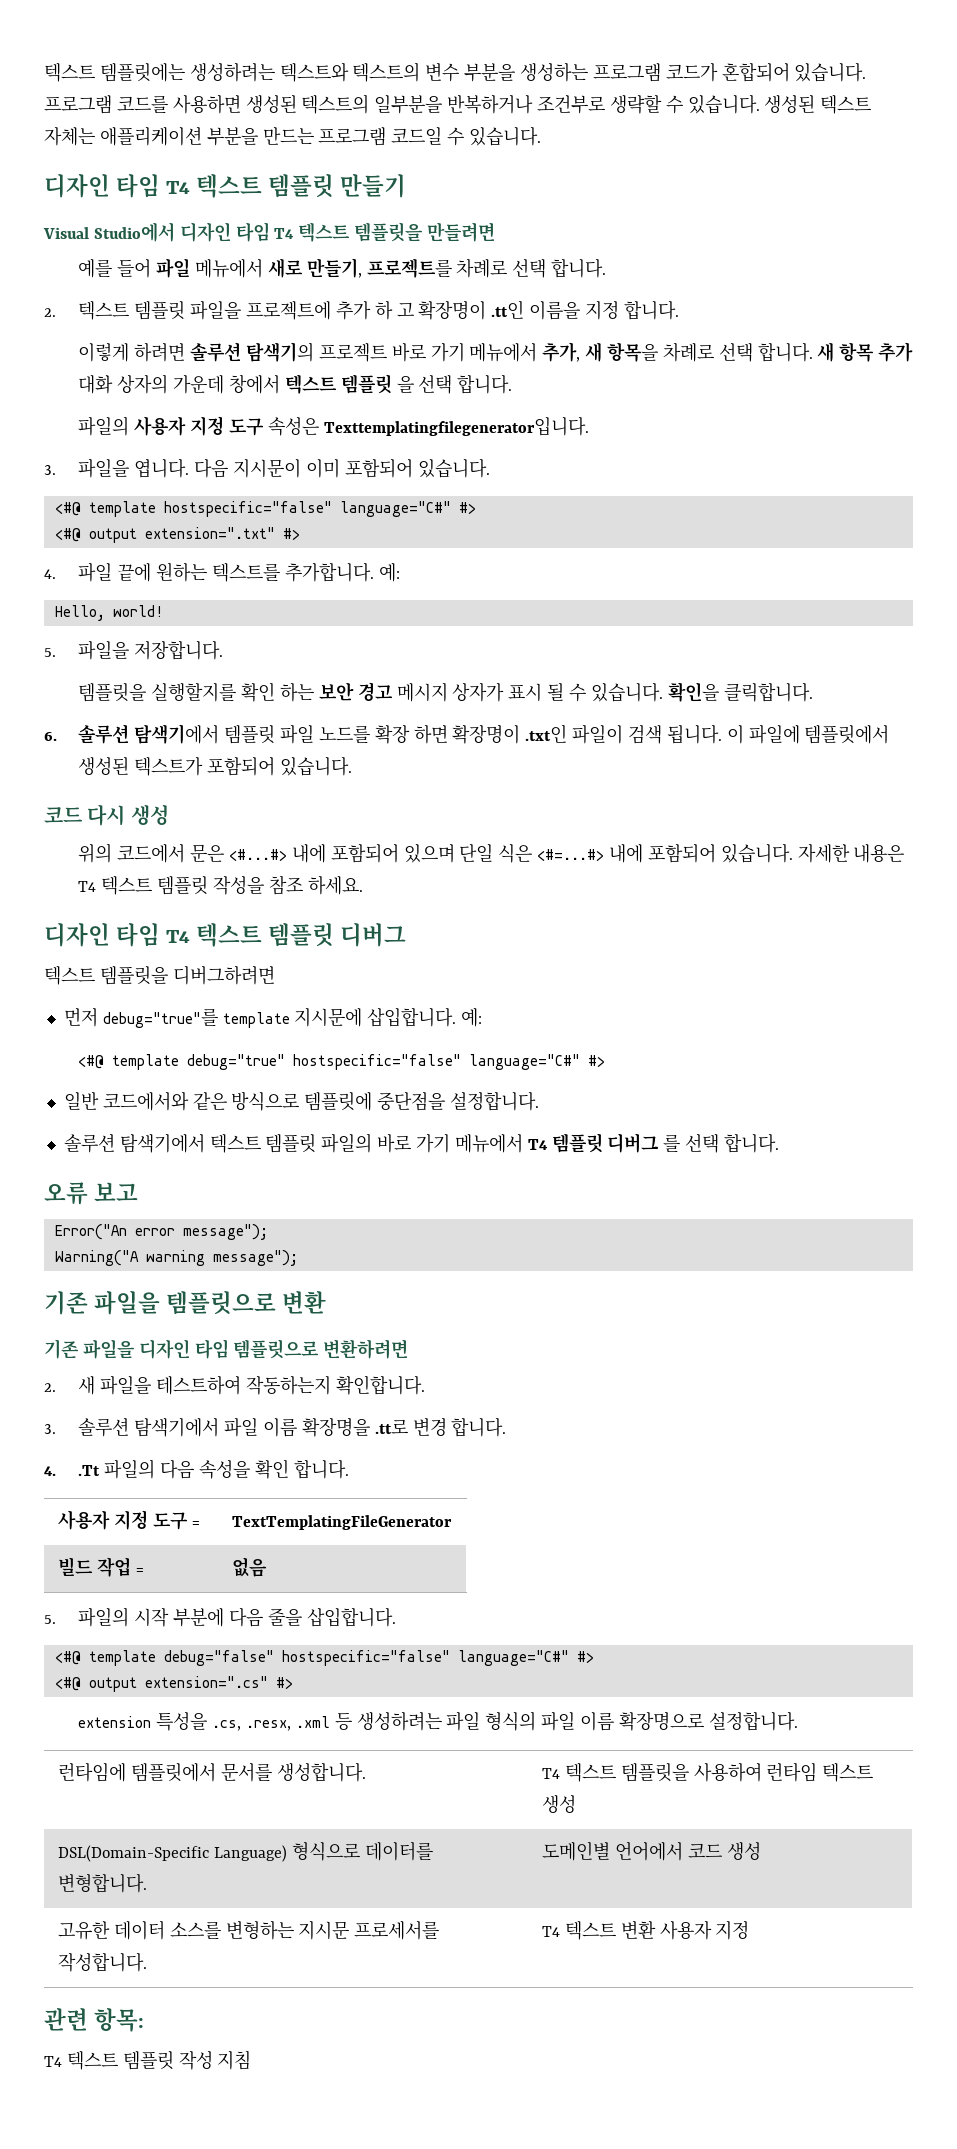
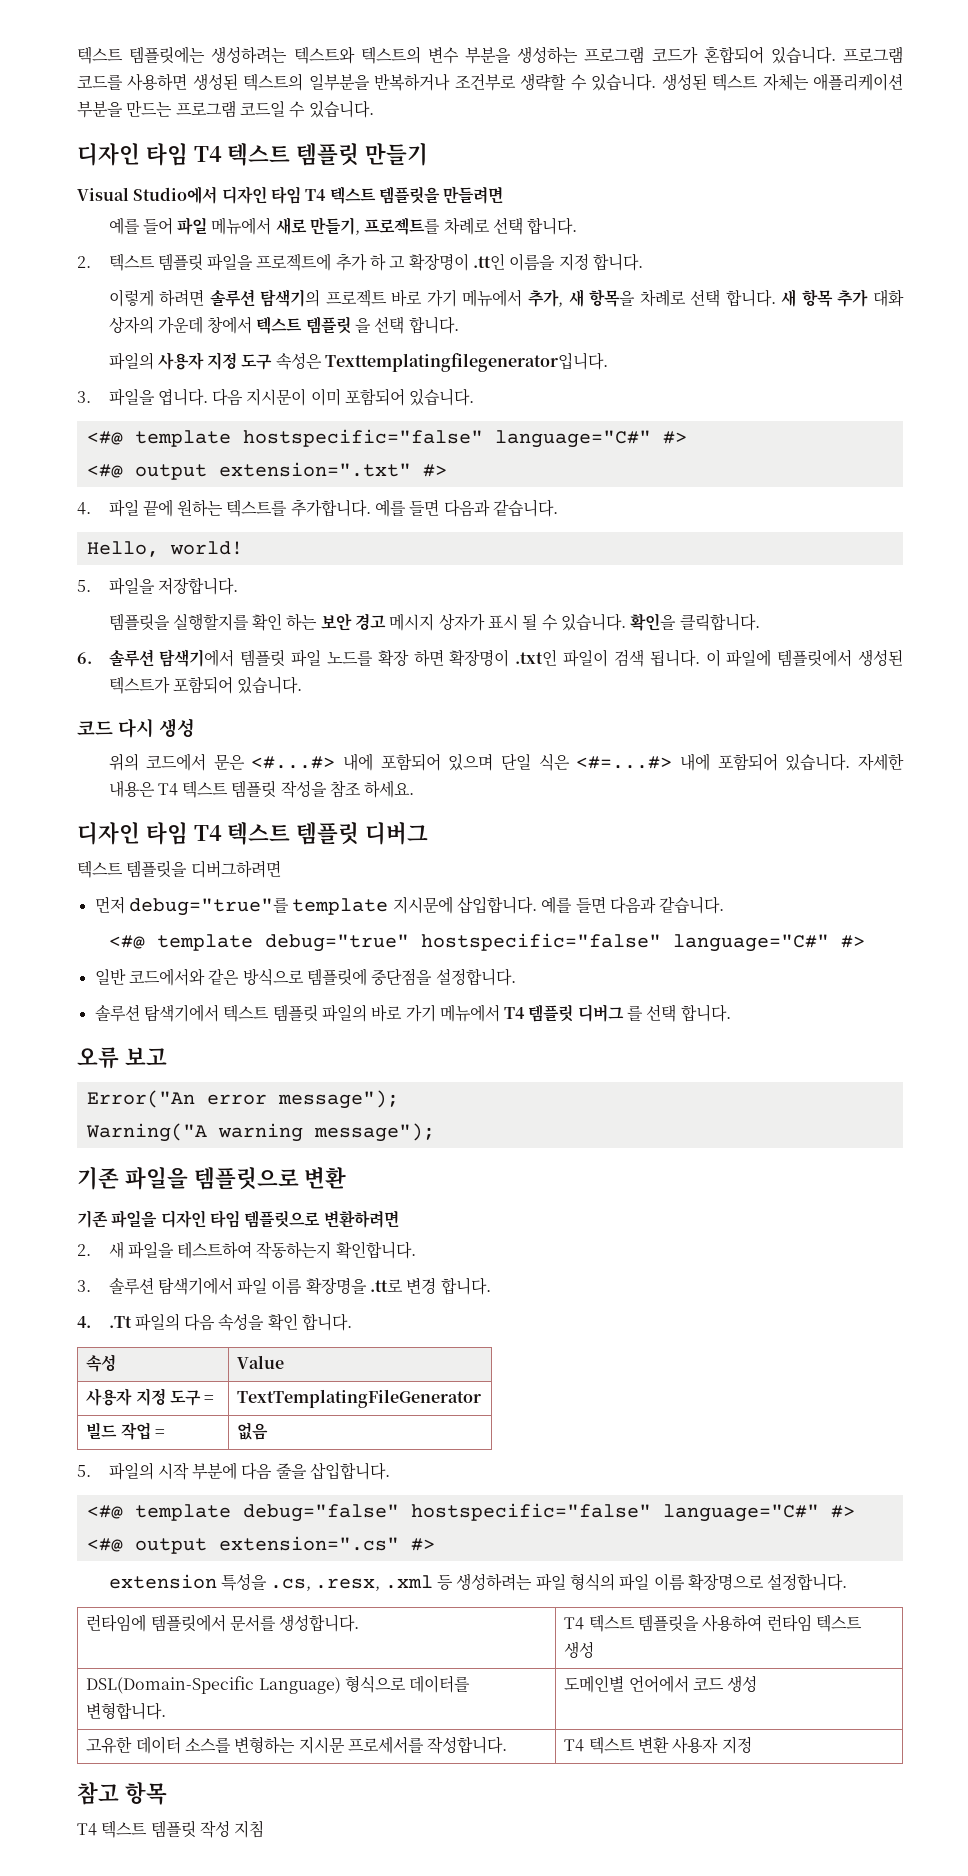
[378,563,400,582] 예: -> [375,499,559,517] 예를 들면 다음과 같습니다.
[461,1008,483,1027] 예: -> [541,896,725,914] 예를 들면 다음과 같습니다.
(349, 1469) none -> [86,1354,117,1372] [237,1355,285,1369] // 속성 | Value
[44,2008,145,2032] 관련 항목: -> [77,1782,167,1805] 참고 항목

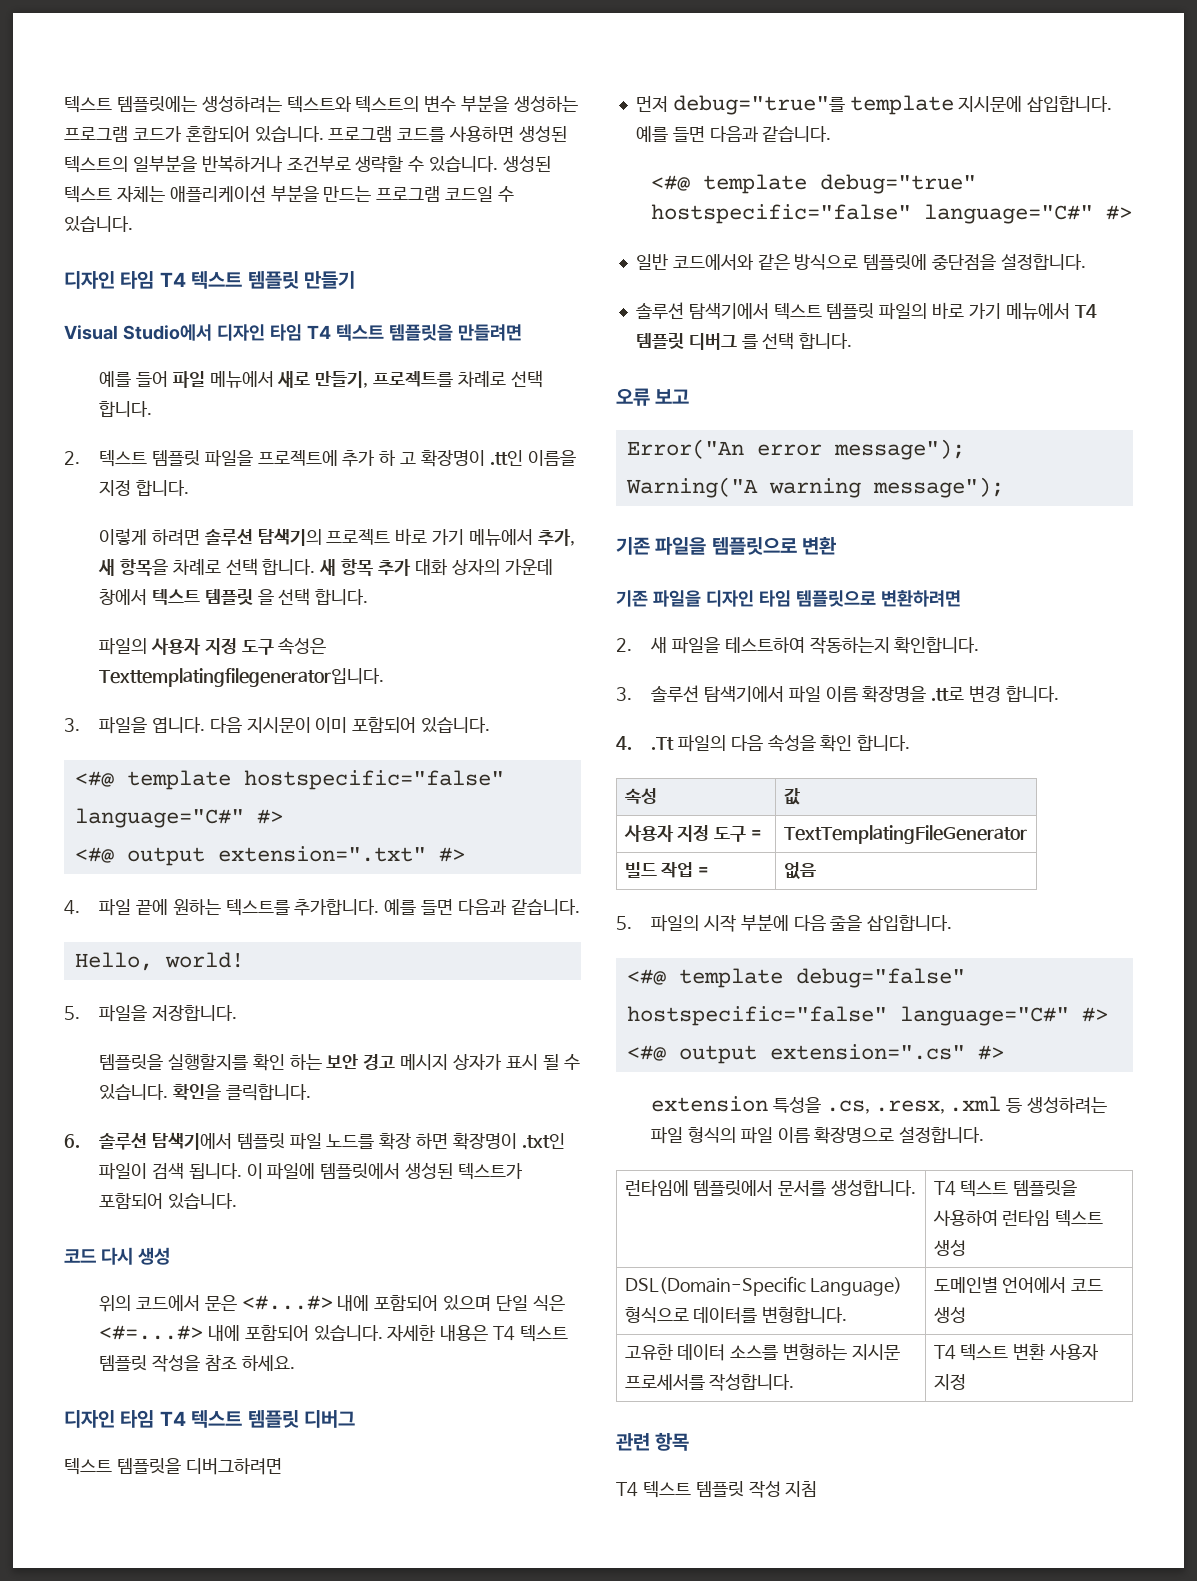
[237,1355,285,1369] Value -> [783,788,800,805] 값
[77,1782,119,1805] 참고 -> [616,1433,650,1451] 관련

